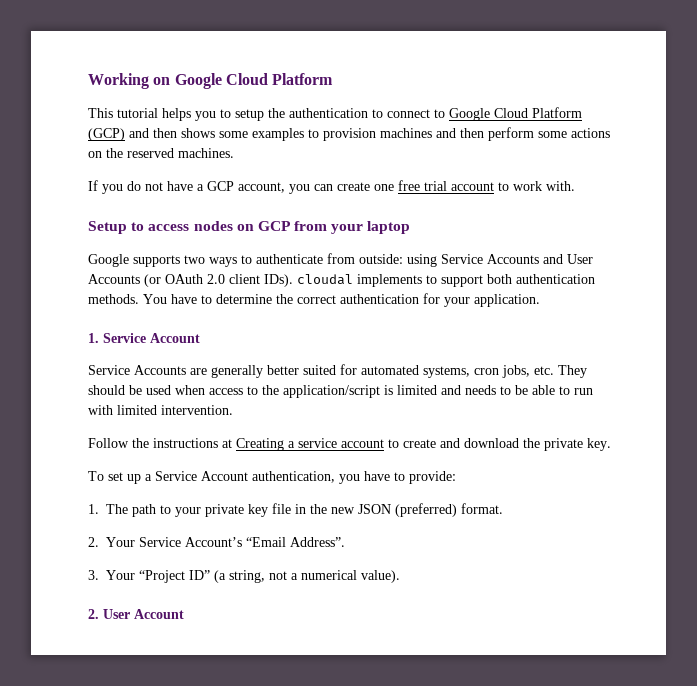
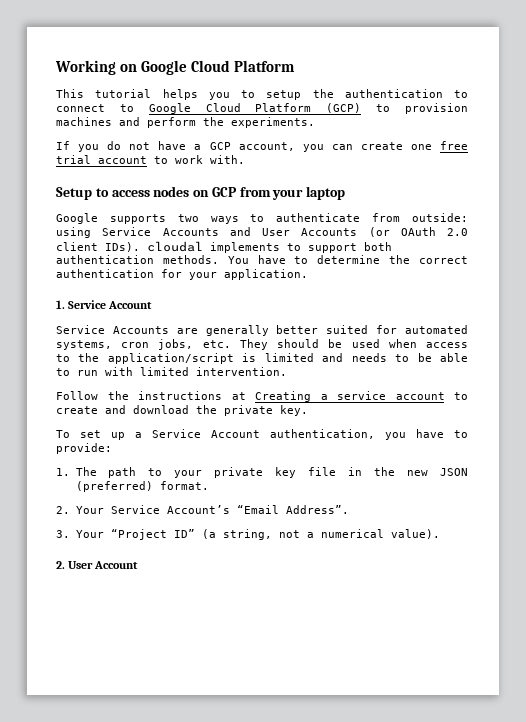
[129,127,610,141] [88,148,234,158] and then shows some examples to provision machines and then perform some actions on the reserved machines. -> [376,103,468,114] [56,117,315,128] to provision machines and perform the experiments.

